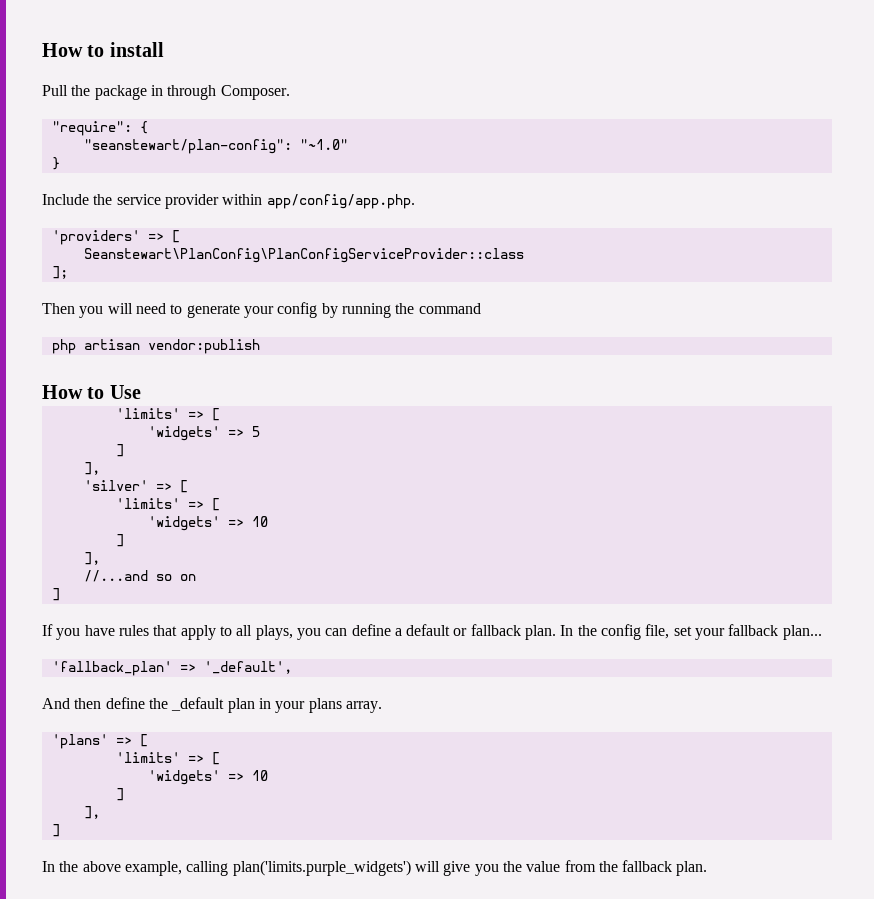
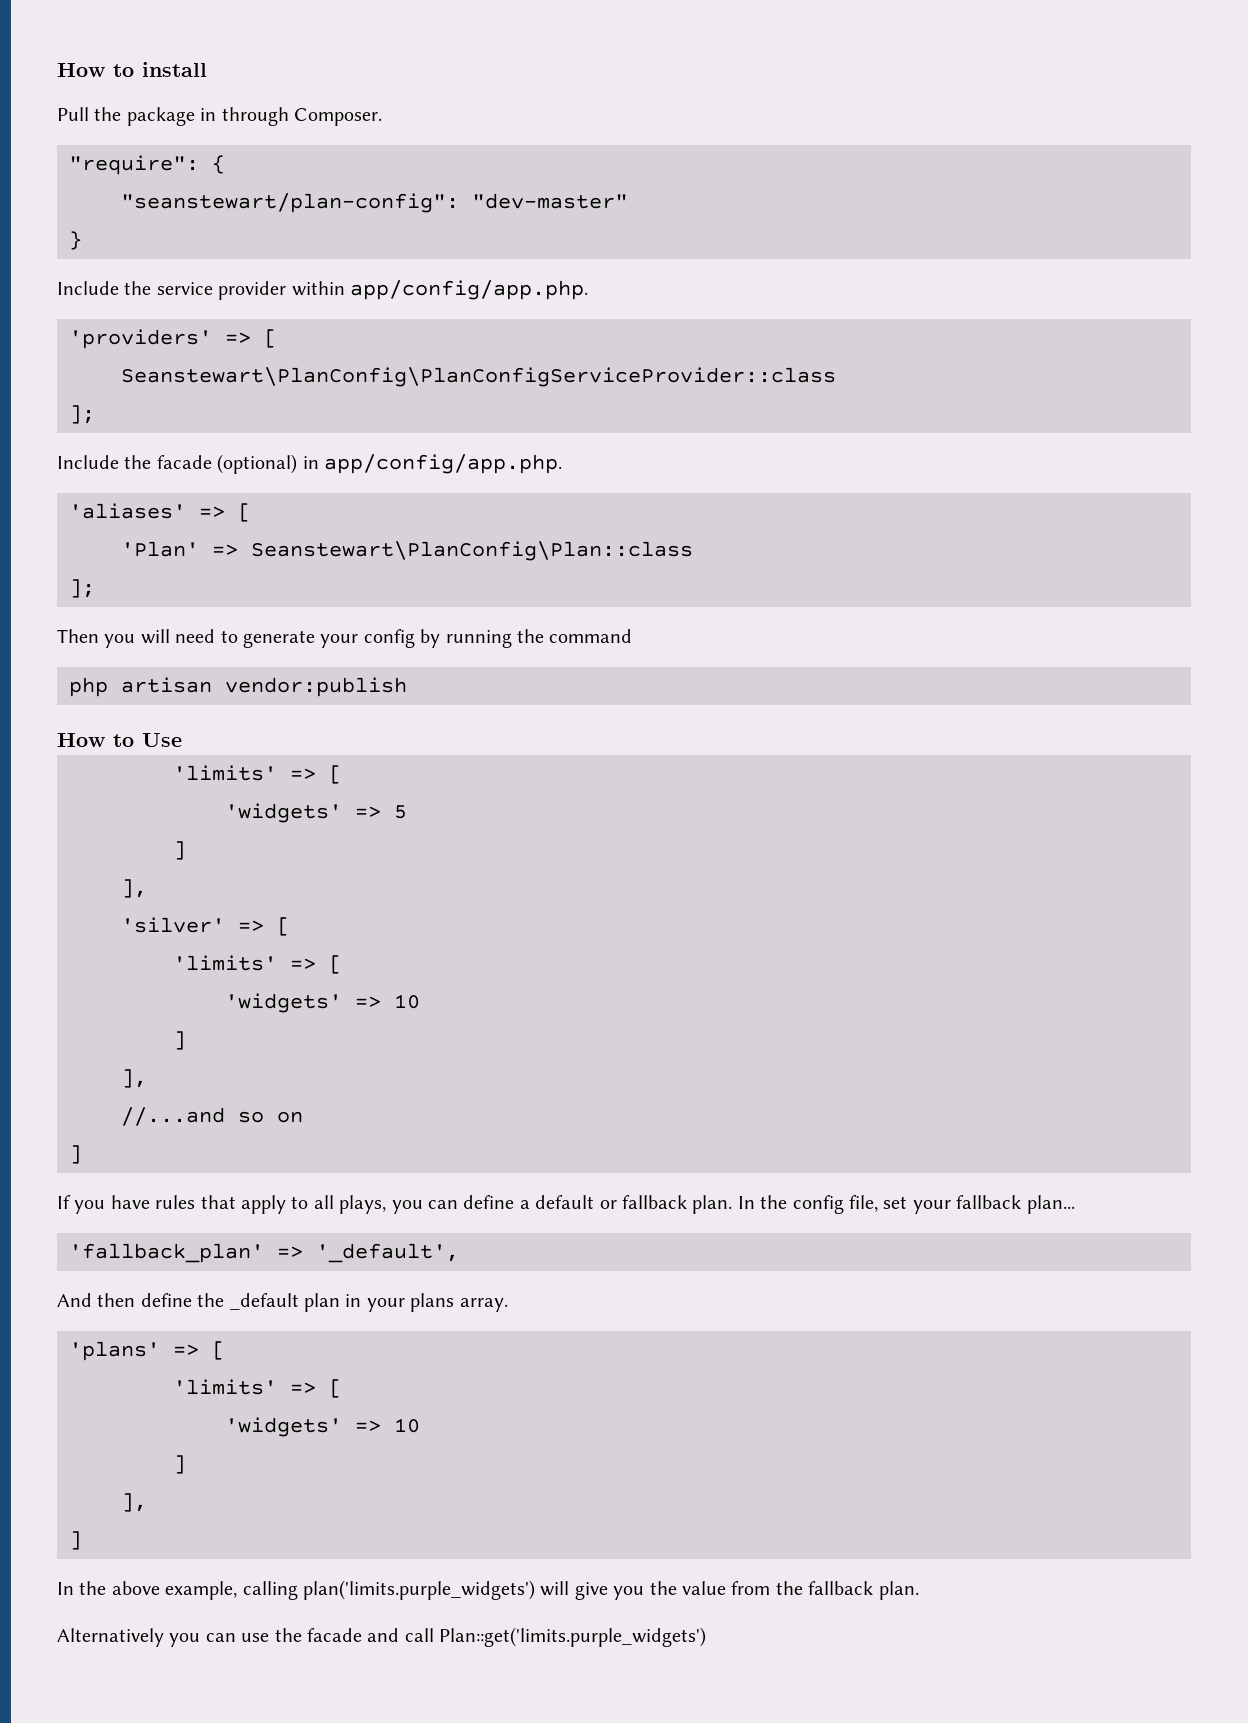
[299,139,348,150] "~1.0" -> [472,193,628,209] "dev-master"
(68, 272) none -> [57,454,562,474] [69,503,251,522] [121,541,693,561] [69,579,95,598] // Include the facade (optional) in app/config/app.php. // 'aliases' => [ // 'Plan' => Seanstewart\PlanConfig\Plan::class // ];
(708, 868) none -> [57,1627,707,1647] // Alternatively you can use the facade and call Plan::get('limits.purple_widgets')

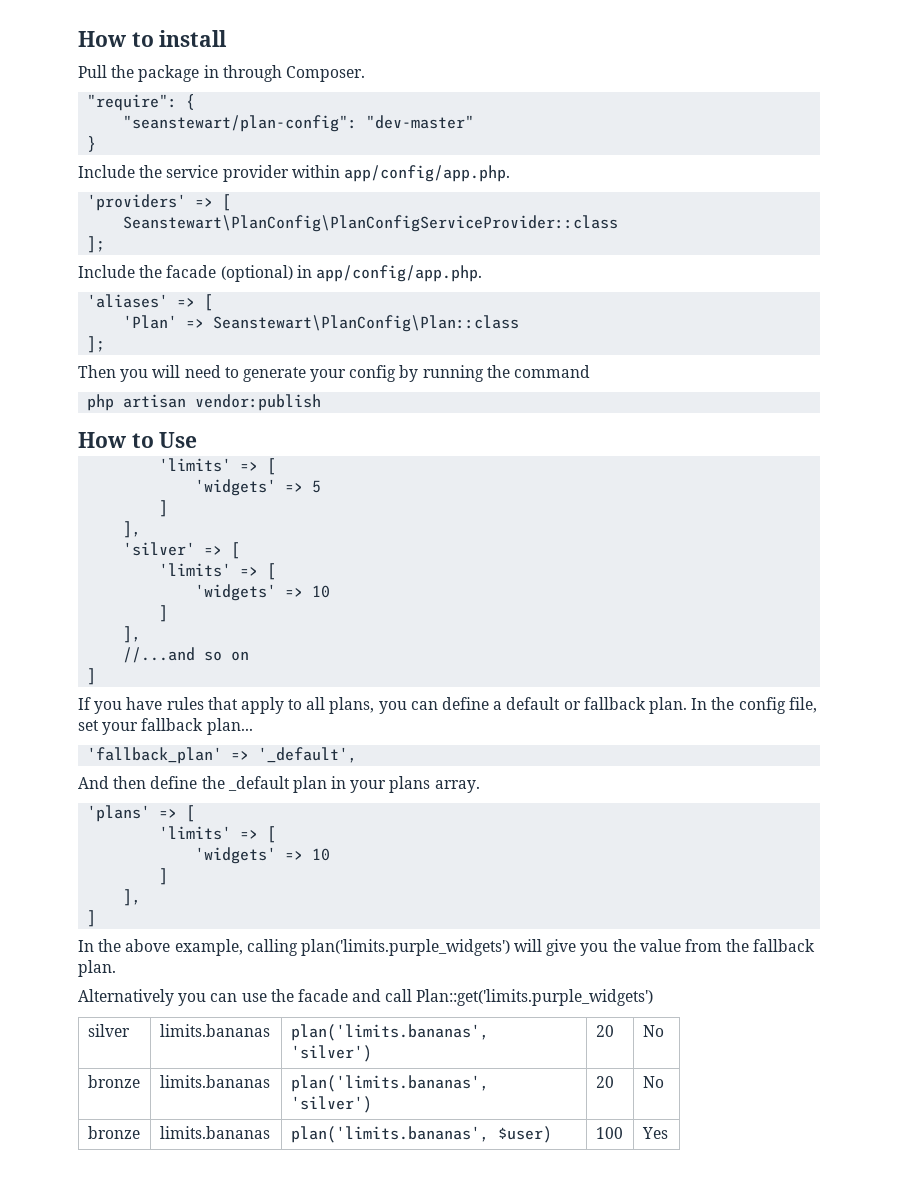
[339,1195,387,1214] plays, -> [329,697,375,714] plans,
(707, 1637) none -> [87,1024,130,1037] [159,1024,270,1037] [290,1024,489,1041] [290,1045,372,1062] [595,1025,614,1037] [642,1025,664,1037] [87,1075,140,1088] [159,1075,270,1088] [290,1075,489,1092] [290,1096,372,1113] [595,1076,614,1088] [642,1076,664,1088] [87,1126,140,1139] [159,1126,270,1139] [290,1126,552,1143] [595,1127,623,1139] [641,1127,668,1139] // silver | limits.bananas | plan('limits.bananas', 'silver') | 20 | No // bronze | limits.bananas | plan('limits.bananas', 'silver') | 20 | No // bronze | limits.bananas | plan('limits.bananas', $user) | 100 | Yes

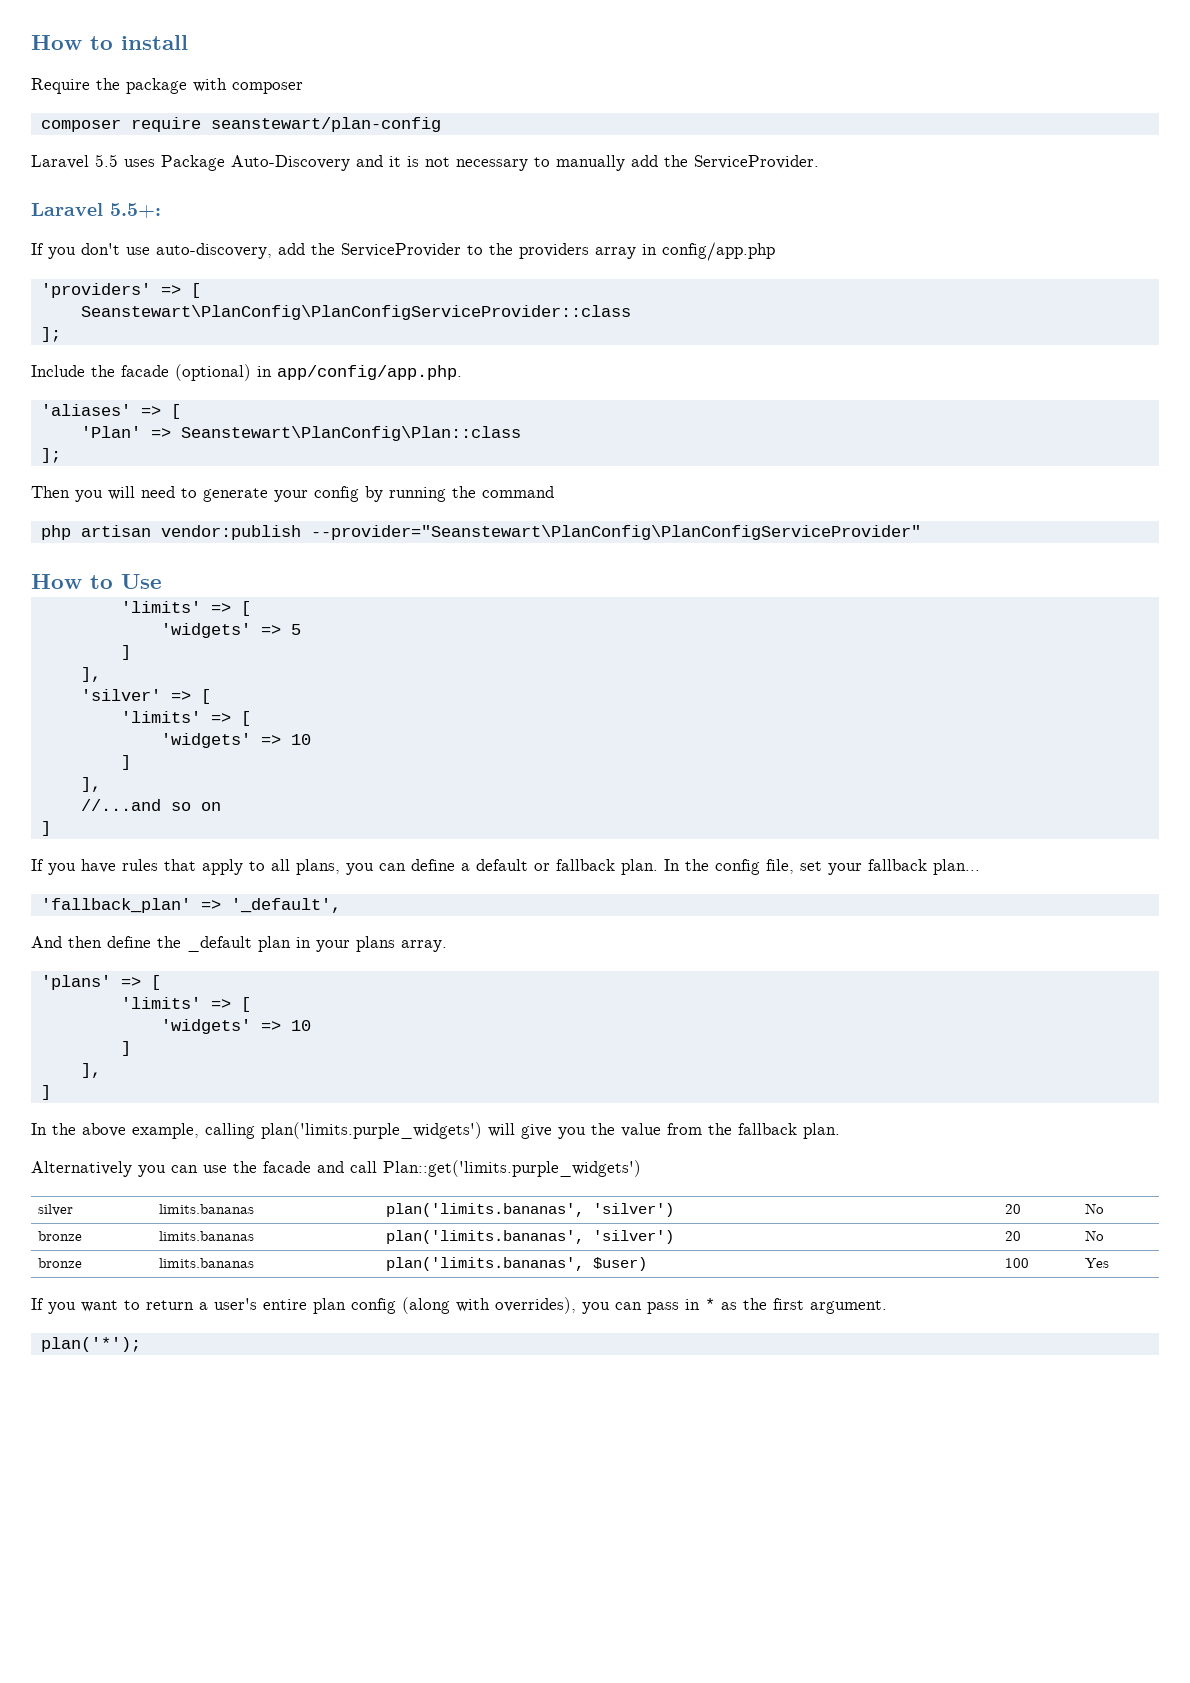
[78,65,107,78] Pull -> [31,78,90,94] Require
[203,65,365,82] [87,94,196,111] [123,115,475,132] [87,136,97,152] [78,165,510,182] in through Composer. // "require": { // "seanstewart/plan-config": "dev-master" // } // Include the service provider within app/config/app.php. -> [193,78,303,94] [40,117,441,132] [31,154,819,171] [31,203,161,218] [31,242,775,261] with composer // composer require seanstewart/plan-config // Laravel 5.5 uses Package Auto-Discovery and it is not necessary to manually add the ServiceProvider. // Laravel 5.5+: // If you don't use auto-discovery, add the ServiceProvider to the providers array in config/app.php
(322, 402) none -> [310,525,921,540] --provider="Seanstewart\PlanConfig\PlanConfigServiceProvider"
(668, 1133) none -> [31,1297,887,1314] [40,1337,141,1352] // If you want to return a user's entire plan config (along with overrides), you can pass in * as the first argument. // plan('*');

